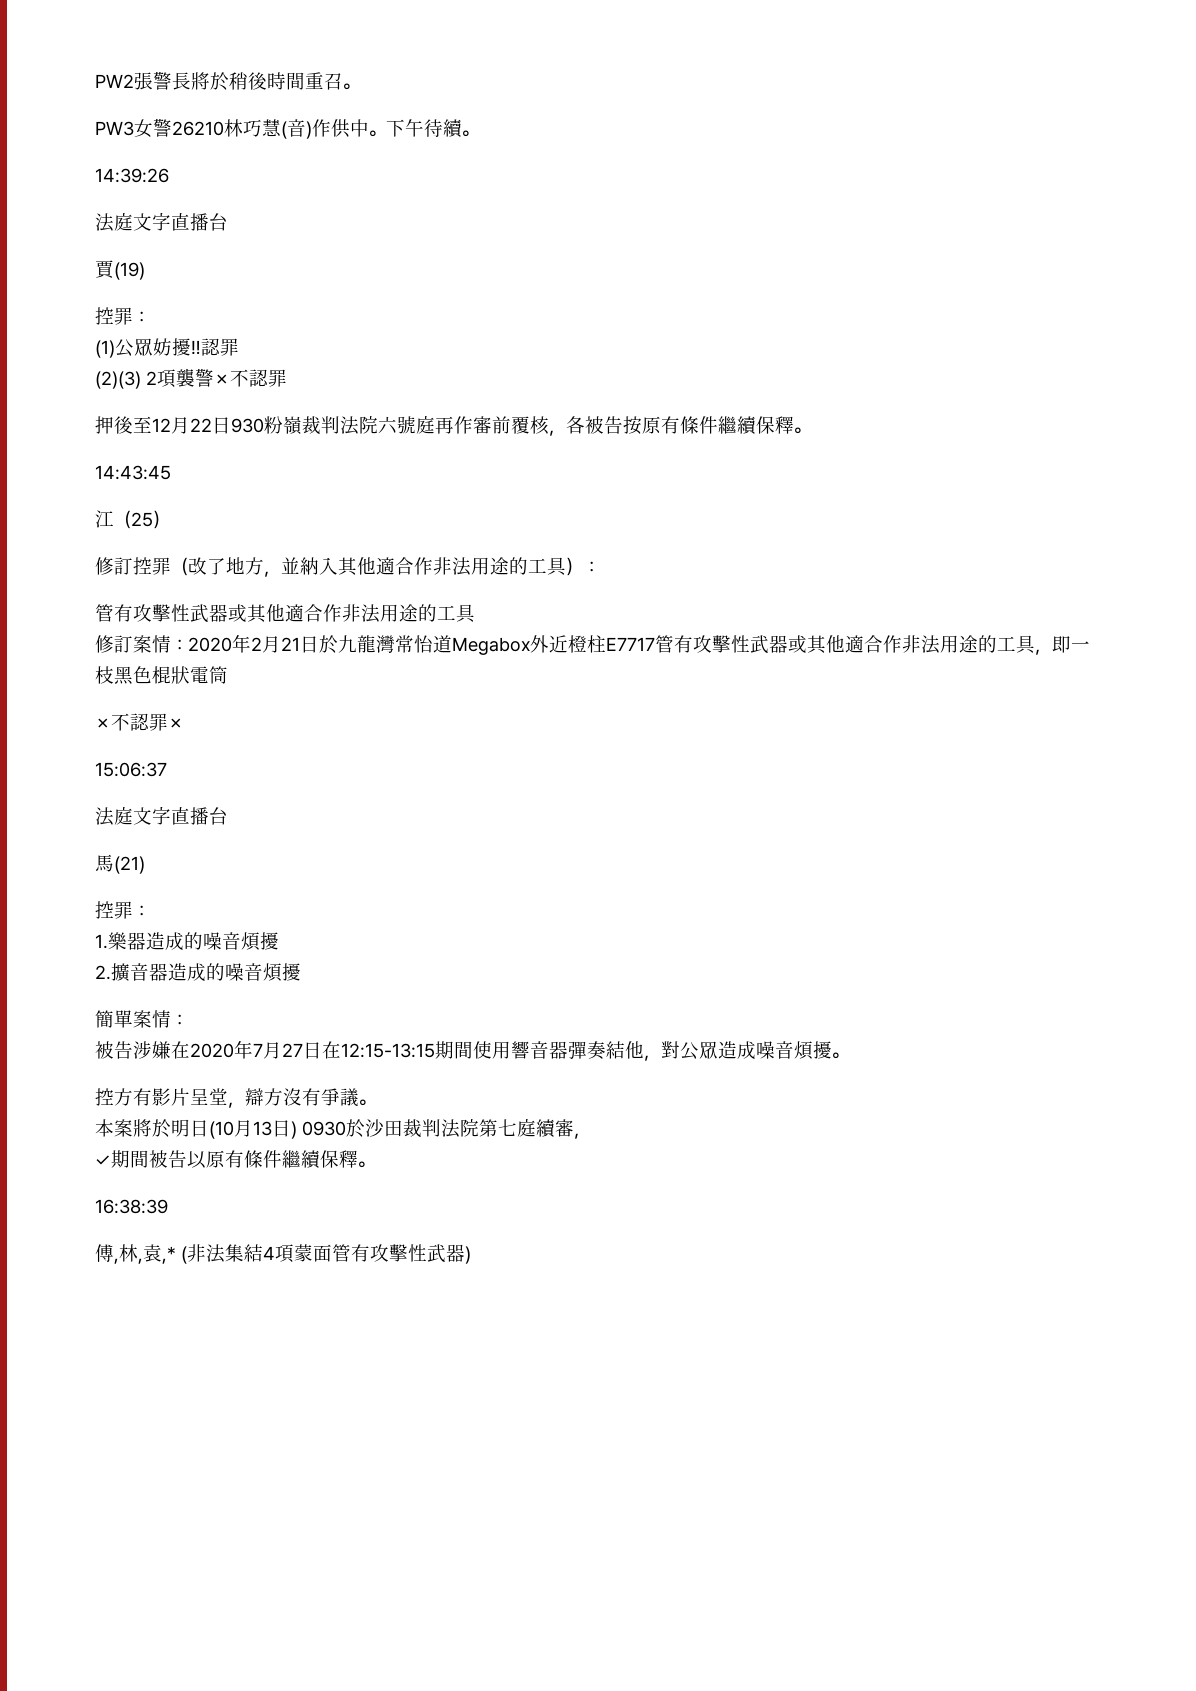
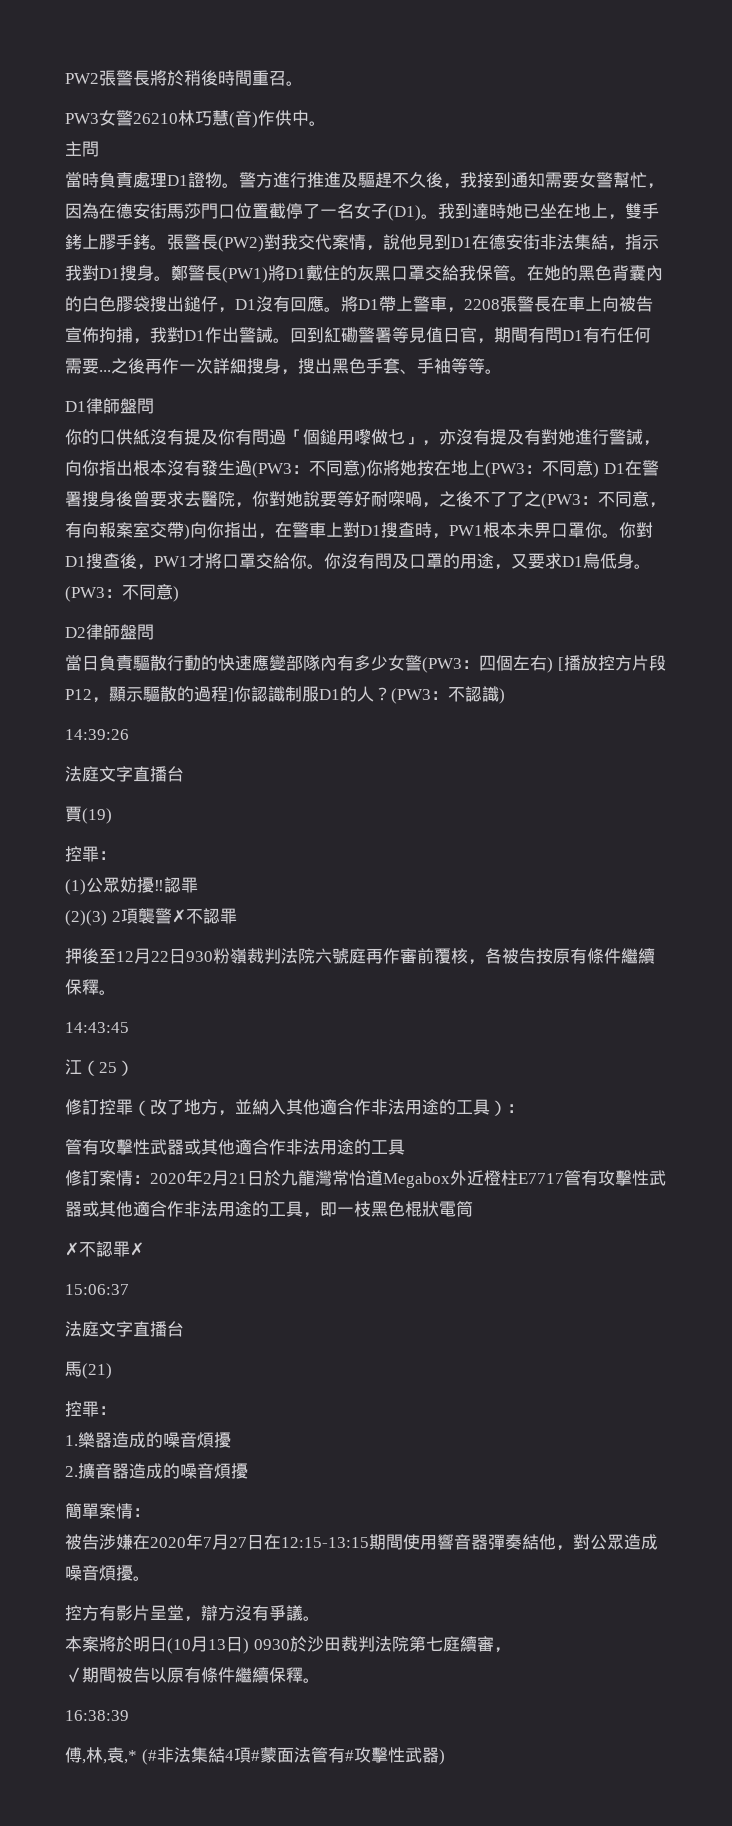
[386,119,479,138] 下午待續。 -> [65,141,99,157] [65,172,664,189] [65,203,659,221] [65,234,659,252] [65,265,663,283] [65,296,653,313] [65,327,651,344] [65,358,502,375] [65,398,154,414] [65,429,660,446] [65,460,659,478] [65,490,666,509] [65,522,653,540] [65,552,651,570] [65,584,179,602] [65,624,154,640] [65,655,666,673] [65,686,505,704] // 主問 // 當時負責處理D1證物。警方進行推進及驅趕不久後，我接到通知需要女警幫忙，因為在德安街馬莎門口位置截停了一名女子(D1)。我到達時她已坐在地上，雙手銬上膠手銬。張警長(PW2)對我交代案情，說他見到D1在德安街非法集結，指示我對D1搜身。鄭警長(PW1)將D1戴住的灰黑口罩交給我保管。在她的黑色背囊內的白色膠袋搜出鎚仔，D1沒有回應。將D1帶上警車，2208張警長在車上向被告宣佈拘捕，我對D1作出警誡。回到紅磡警署等見值日官，期間有問D1有冇任何需要...之後再作一次詳細搜身，搜出黑色手套、手袖等等。 // D1律師盤問 // 你的口供紙沒有提及你有問過「個鎚用嚟做乜」，亦沒有提及有對她進行警誡，向你指出根本沒有發生過(PW3：不同意)你將她按在地上(PW3：不同意) D1在警署搜身後曾要求去醫院，你對她說要等好耐㗎喎，之後不了了之(PW3：不同意，有向報案室交帶)向你指出，在警車上對D1搜查時，PW1根本未畀口罩你。你對D1搜查後，PW1才將口罩交給你。你沒有問及口罩的用途，又要求D1烏低身。(PW3：不同意) // D2律師盤問 // 當日負責驅散行動的快速應變部隊內有多少女警(PW3：四個左右) [播放控方片段P12，顯示驅散的過程]你認識制服D1的人？(PW3：不認識)
[181,1246,187,1264] ( -> [141,1749,157,1765] (#
[294,1244,370,1262] 蒙面管有 -> [250,1747,354,1763] #蒙面法管有#

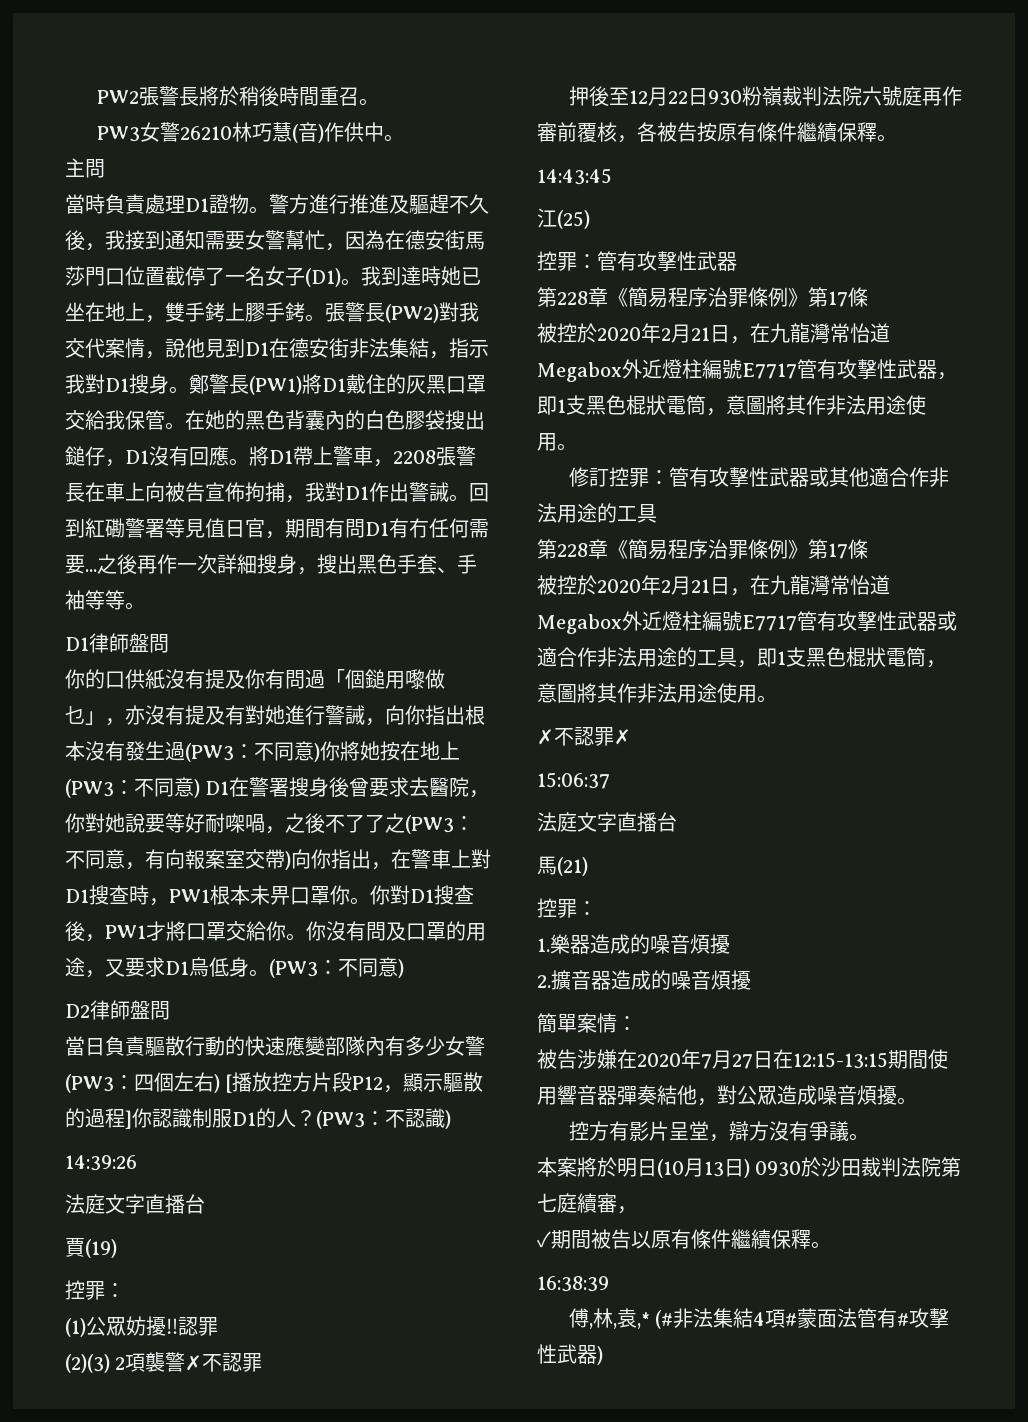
[82,1060,134,1076] [65,1099,524,1116] （25） // 修訂控罪（改了地方，並納入其他適合作非法用途的工具）： // -> [557,210,590,229] [537,251,737,272] [537,287,868,308] [537,323,890,344] [537,359,957,382] [537,395,926,416] [537,433,577,451] [568,467,669,487] (25) // 控罪：管有攻擊性武器 // 第228章《簡易程序治罪條例》第17條 // 被控於2020年2月21日，在九龍灣常怡道Megabox外近燈柱編號E7717管有攻擊性武器，即1支黑色棍狀電筒，意圖將其作非法用途使用。 // 修訂控罪：
[65,1169,518,1188] 修訂案情：2020年2月21日於九龍灣常怡道Megabox外近橙柱 -> [537,539,868,560] [537,575,890,596] [537,611,742,634] 第228章《簡易程序治罪條例》第17條 // 被控於2020年2月21日，在九龍灣常怡道Megabox外近燈柱編號
[99,1201,133,1217] 其他 -> (957, 621) none
[337,1201,473,1217] 一枝黑色棍狀電筒 -> [777,647,946,668] [537,683,777,703] 1支黑色棍狀電筒，意圖將其作非法用途使用。

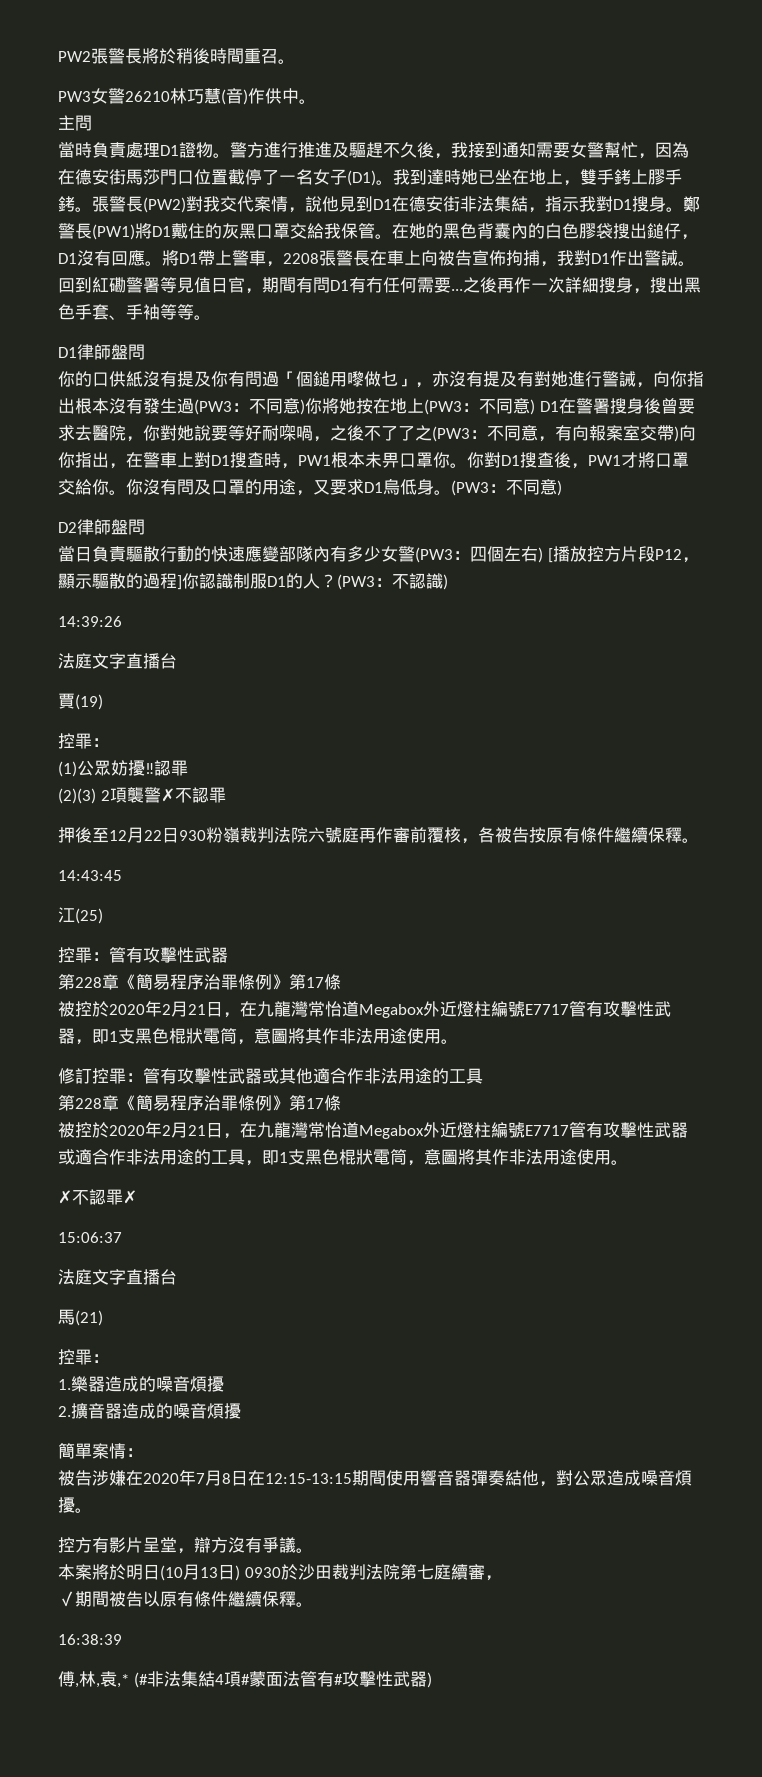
[732,1054,753,1069] 27 -> [222,1473,231,1484] 8

